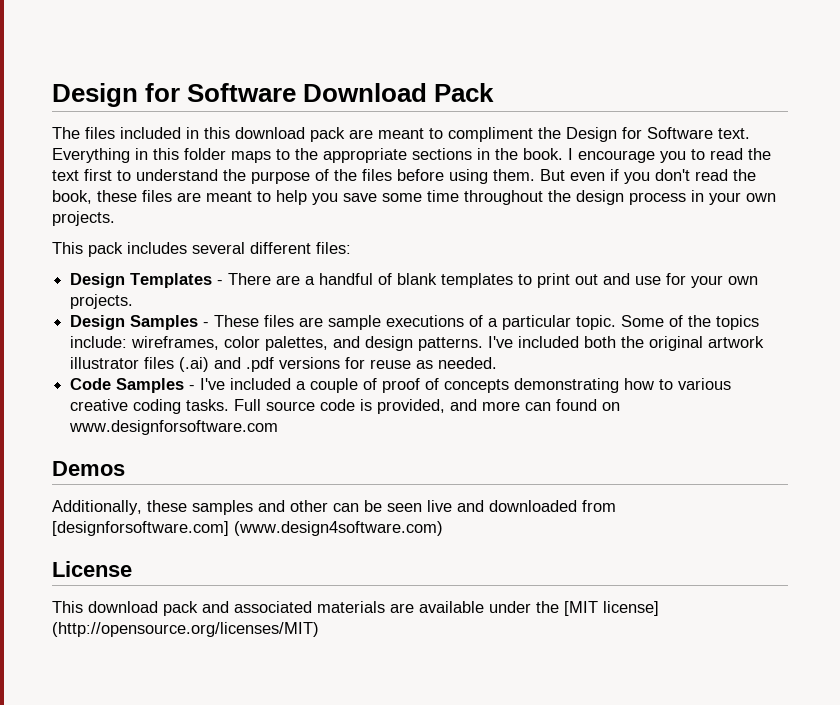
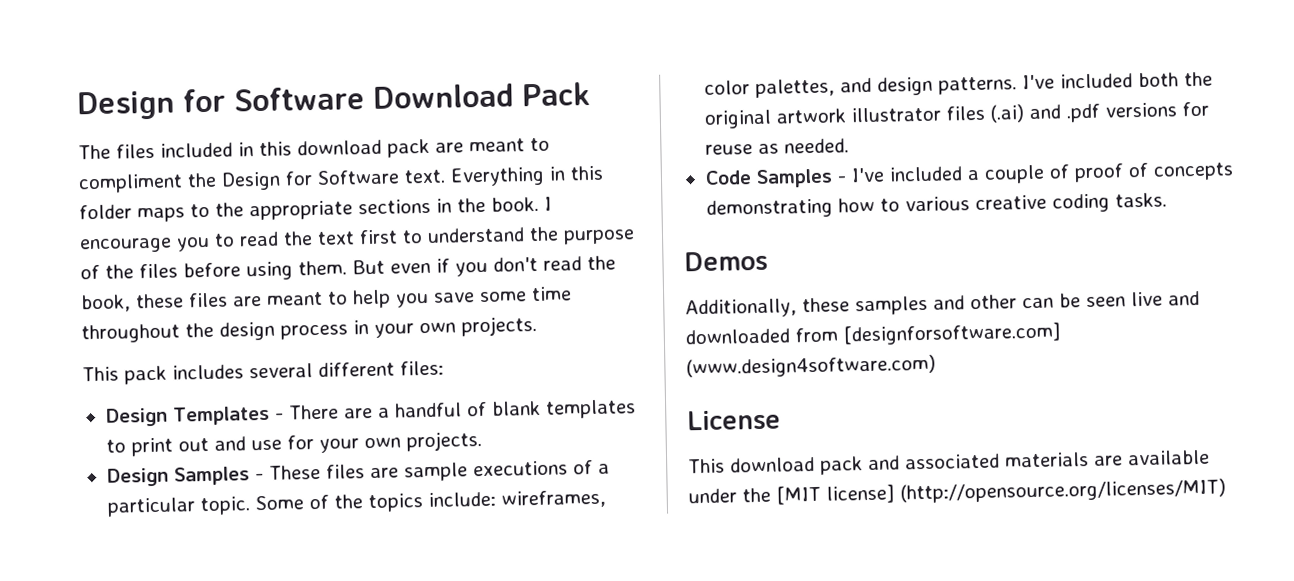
[234,399,621,414] [69,420,279,435] Full source code is provided, and more can found on www.designforsoftware.com -> (1167, 200) none

